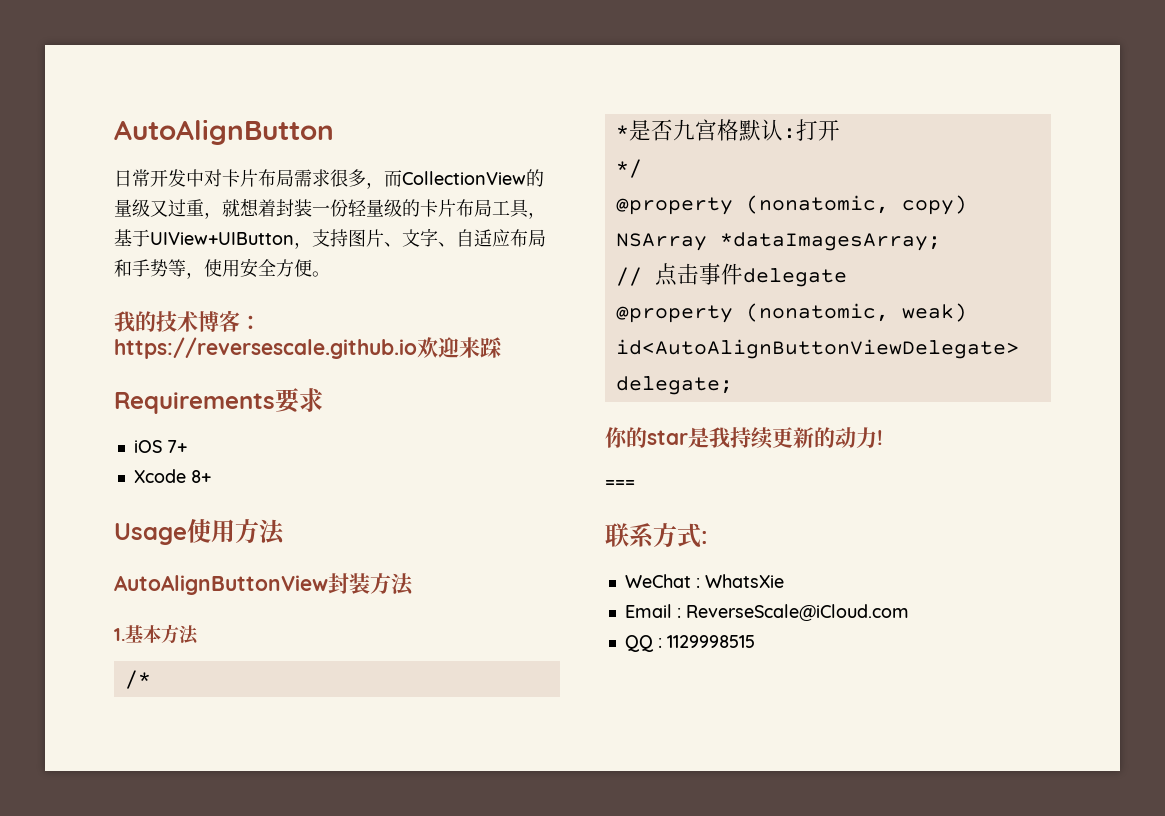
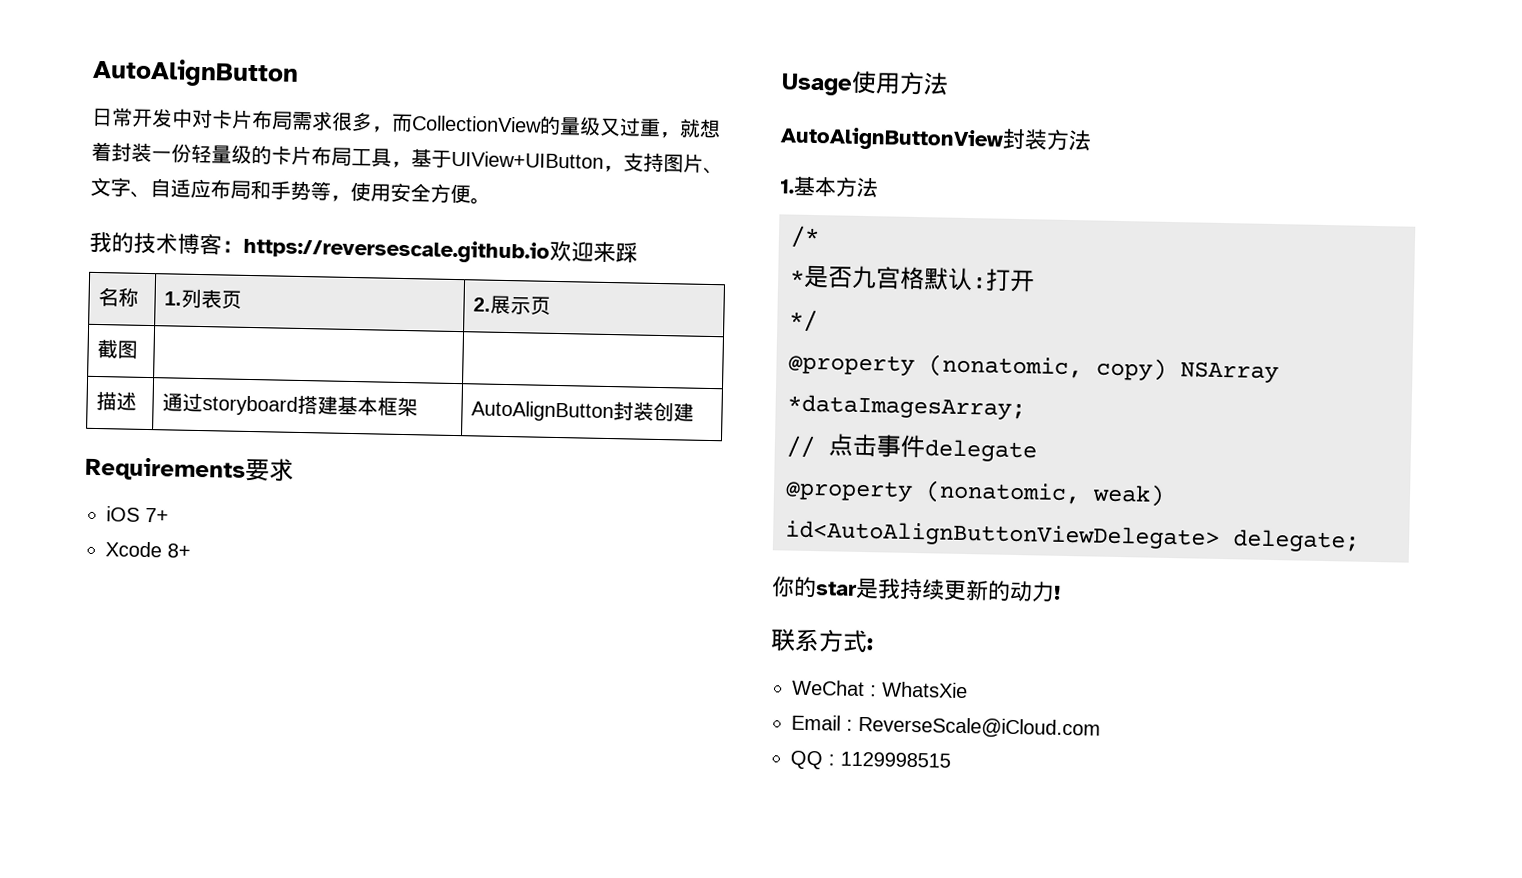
(503, 347) none -> [97,287,139,307] [163,288,242,309] [472,295,551,315] [96,338,138,359] [95,390,137,411] [161,392,418,417] [470,400,694,423] // 名称 | 1.列表页 | 2.展示页 // 截图 | | // 描述 | 通过storyboard搭建基本框架 | AutoAlignButton封装创建
[605,480,635,488] // === -> (1061, 592) none

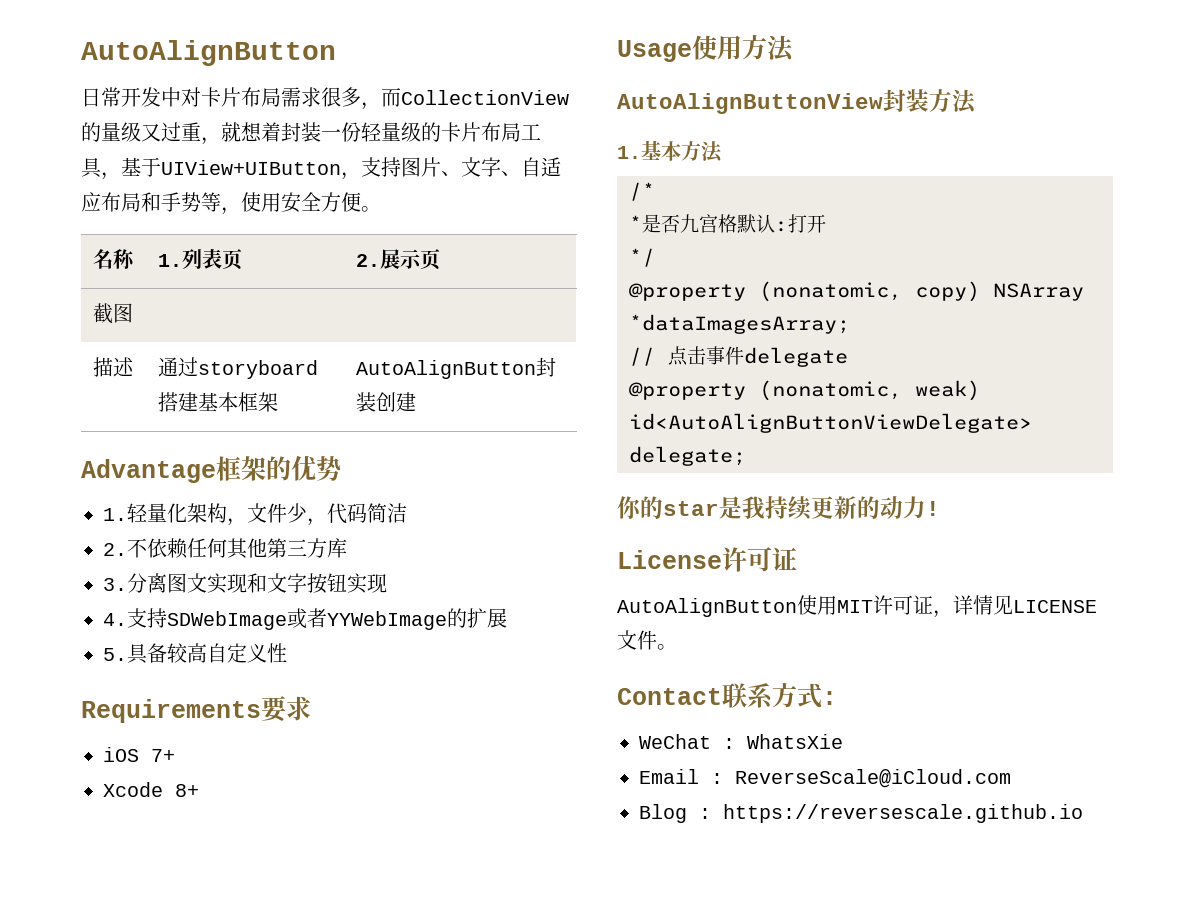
[89,231,638,264] // 我的技术博客：https://reversescale.github.io欢迎来踩 -> (381, 209) none
(694, 412) none -> [81,455,341,483] [103,503,407,526] [103,538,347,559] [103,573,387,594] [103,608,507,630] [103,643,287,664] // Advantage框架的优势 // 1.轻量化架构，文件少，代码简洁 // 2.不依赖任何其他第三方库 // 3.分离图文实现和文字按钮实现 // 4.支持SDWebImage或者YYWebImage的扩展 // 5.具备较高自定义性
(1061, 592) none -> [617,547,797,572] [617,595,1097,618] [617,630,677,650] [617,688,722,705] License许可证 // AutoAlignButton使用MIT许可证，详情见LICENSE文件。 // Contact
[790,750,951,770] QQ : 1129998515 -> [639,804,1083,823] Blog : https://reversescale.github.io

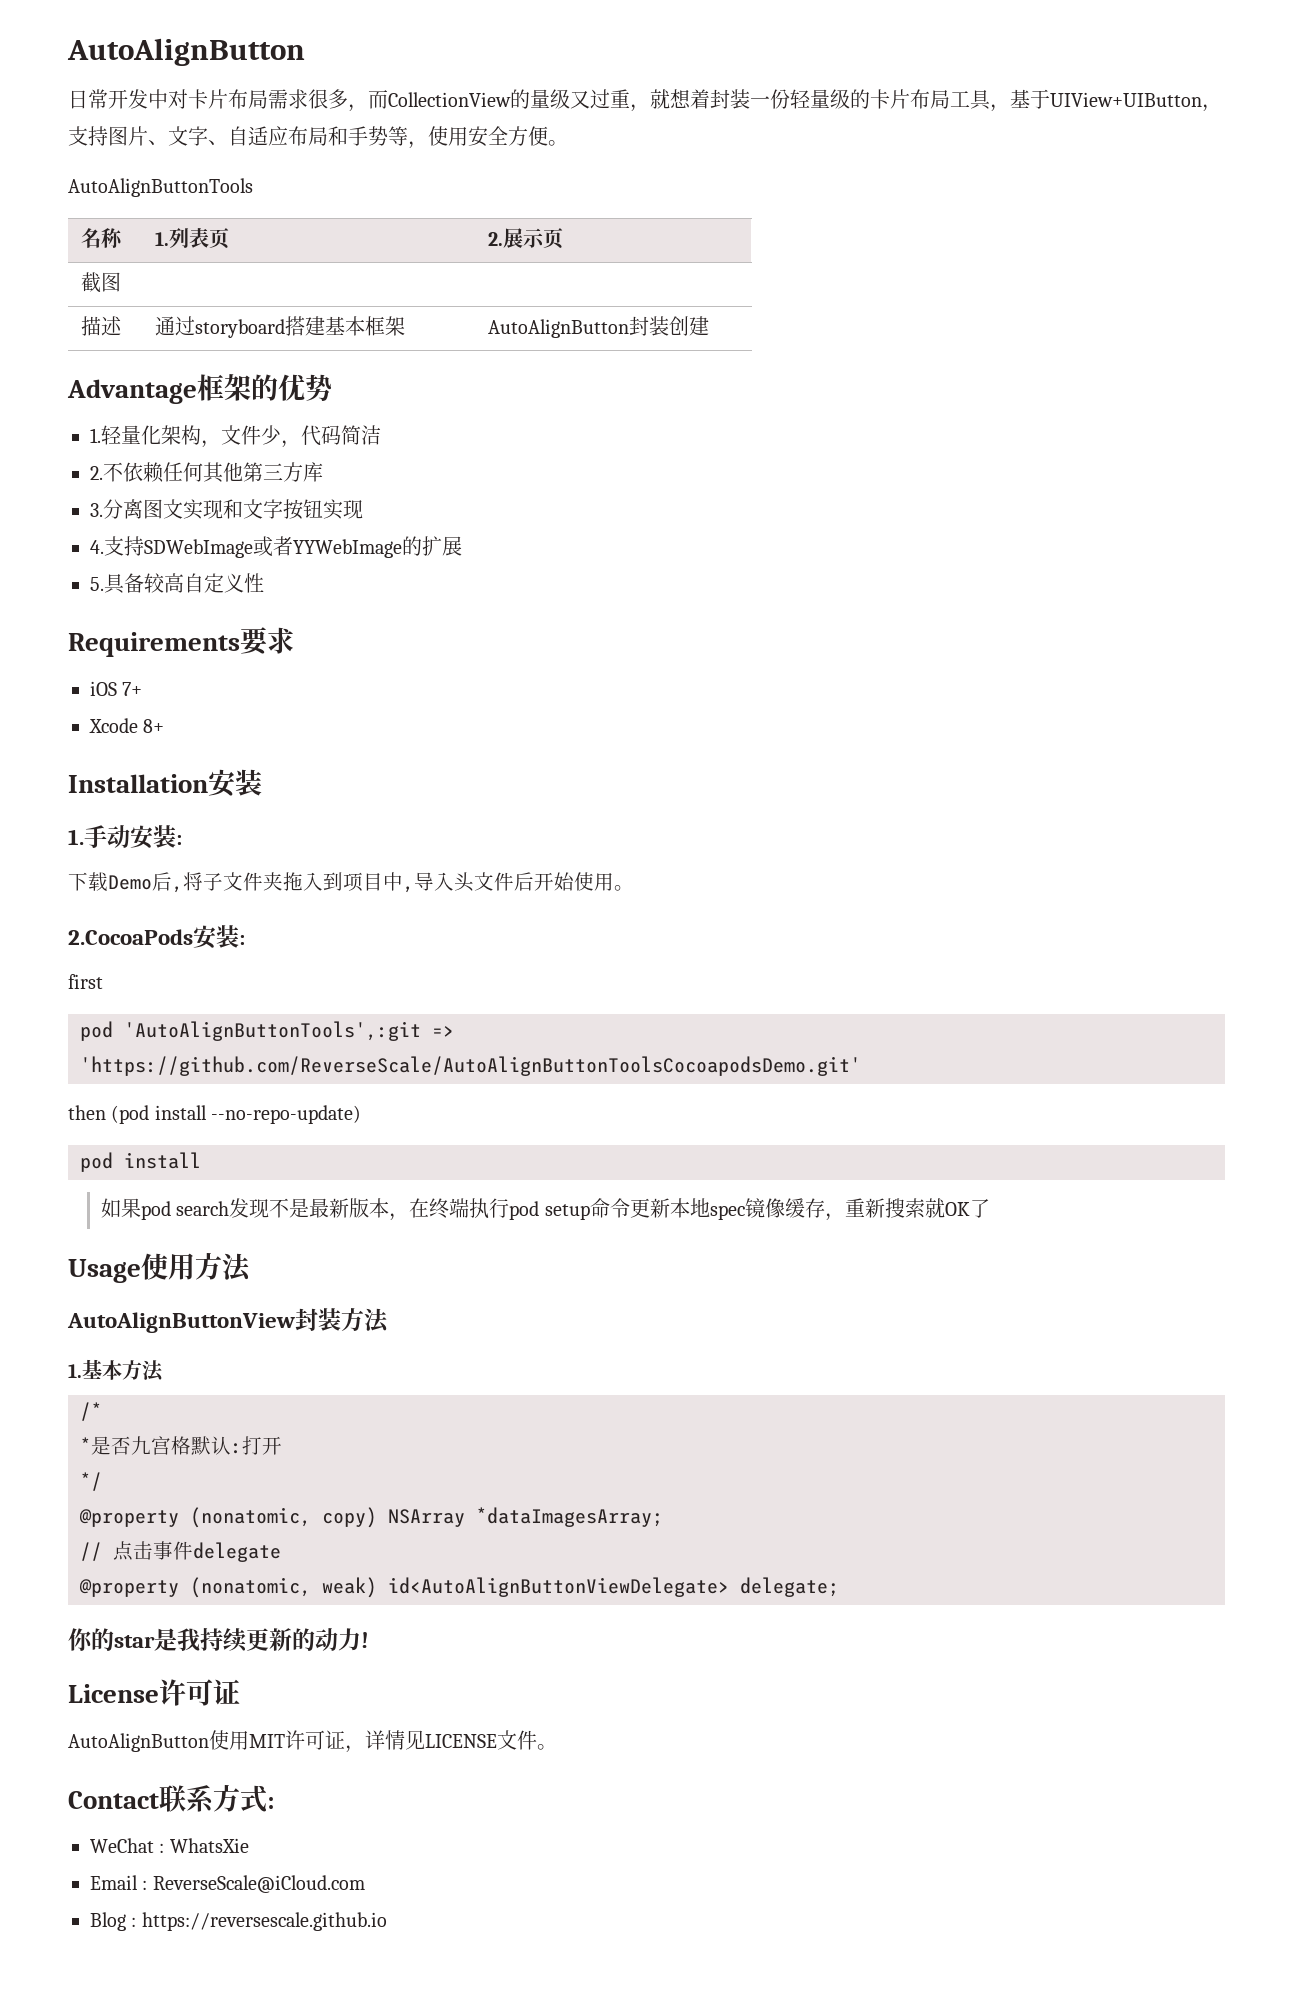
(381, 209) none -> [68,178,253,197] // AutoAlignButtonTools
(199, 790) none -> [68,769,262,797] [68,825,182,849] [68,872,634,893] [68,925,245,949] [68,974,103,989] [80,1021,454,1041] [80,1056,861,1076] [68,1105,362,1124] [80,1152,201,1172] [100,1198,990,1221] // Installation安装 // 1.手动安装: // 下载Demo后,将子文件夹拖入到项目中,导入头文件后开始使用。 // 2.CocoaPods安装: // first // pod 'AutoAlignButtonTools',:git => 'https://github.com/ReverseScale/AutoAlignButtonToolsCocoapodsDemo.git' // then (pod install --no-repo-update) // pod install // 如果pod search发现不是最新版本，在终端执行pod setup命令更新本地spec镜像缓存，重新搜索就OK了

